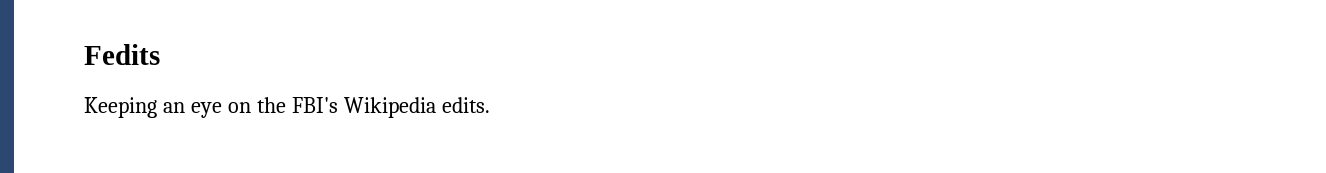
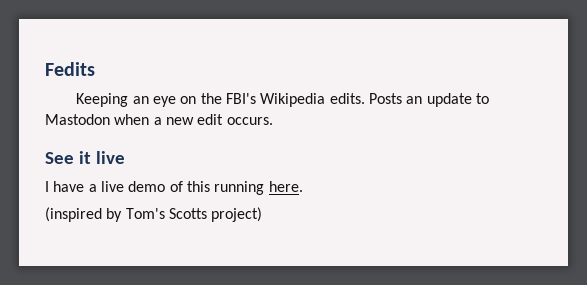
(490, 105) none -> [368,93,489,107] [45,114,273,125] [45,151,125,164] [45,181,303,195] [45,207,263,222] Posts an update to Mastodon when a new edit occurs. // See it live // I have a live demo of this running here. // (inspired by Tom's Scotts project)

